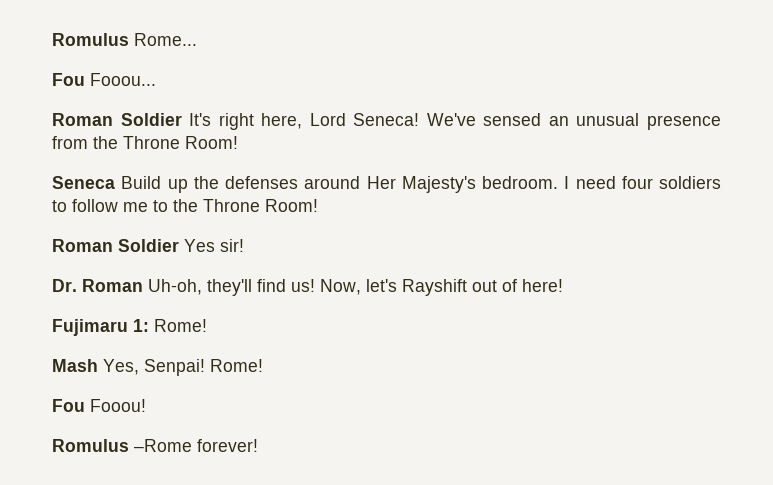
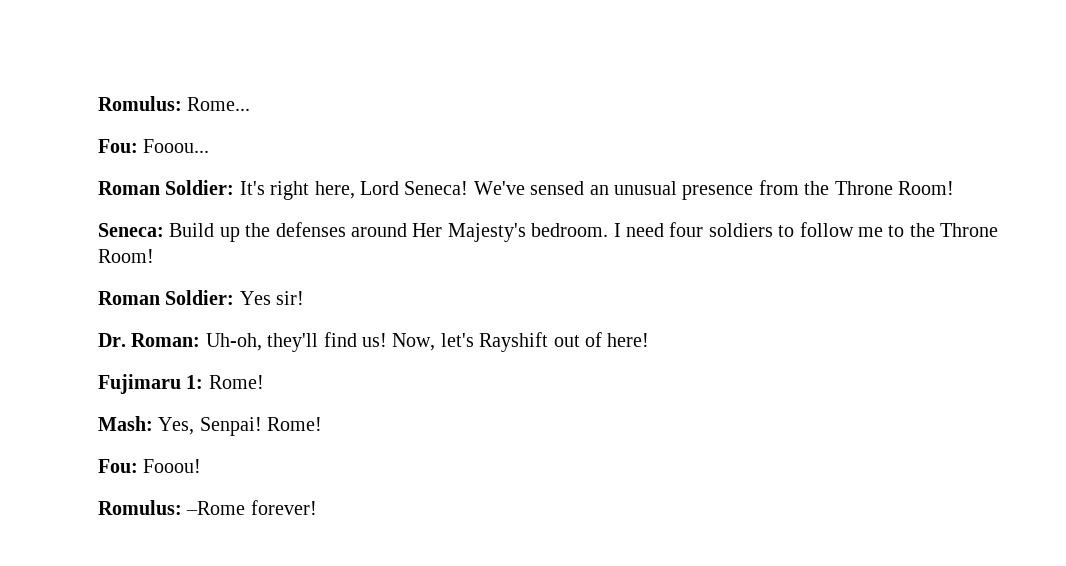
[52,33,129,46] Romulus -> [98,96,182,111] Romulus:
[52,73,85,86] Fou -> [98,139,138,153] Fou:
[120,113,182,126] Soldier -> [165,180,235,195] Soldier:
[52,176,115,189] Seneca -> [98,223,164,237] Seneca:
[118,239,179,252] Soldier -> [165,290,235,305] Soldier:
[82,279,143,292] Roman -> [131,333,201,347] Roman:
[52,359,98,372] Mash -> [98,416,153,431] Mash:
[52,399,85,412] Fou -> [98,459,138,473] Fou:
[52,439,129,452] Romulus -> [98,500,182,515] Romulus:

